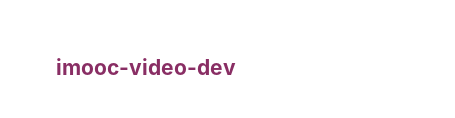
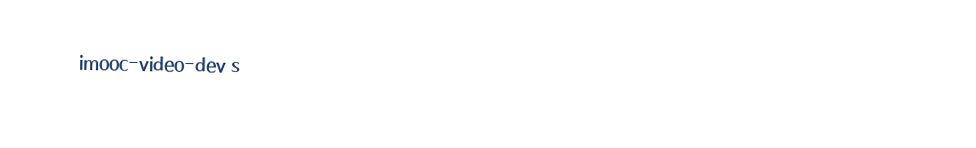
(236, 66) none -> [229,60,241,74] s

